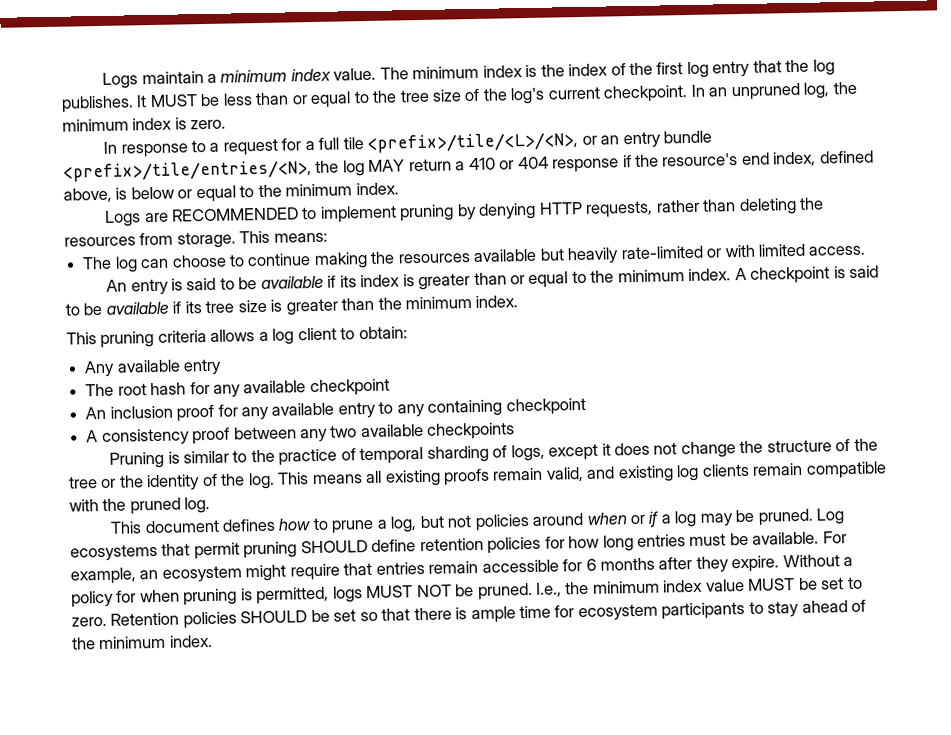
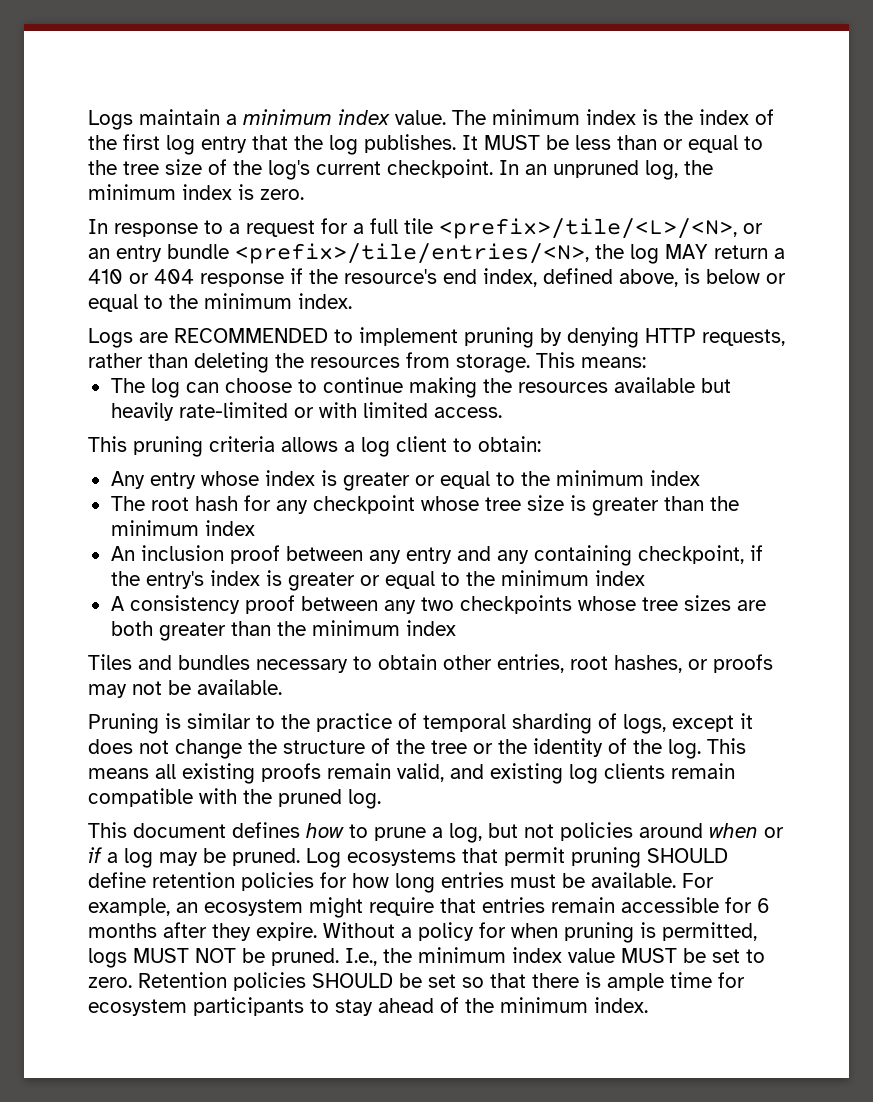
[106,265,880,296] [65,295,519,316] // An entry is said to be available if its index is greater than or equal to the minimum index. A checkpoint is said to be available if its tree size is greater than the minimum index. -> (502, 412) none
[116,358,223,376] available entry -> [149,470,700,491] entry whose index is greater or equal to the minimum index
[243,378,390,397] [85,397,586,422] available checkpoint // An inclusion proof for any available entry to any containing checkpoint -> [312,495,739,516] [110,520,255,536] [110,545,763,566] [110,570,645,591] checkpoint whose tree size is greater than the minimum index // An inclusion proof between any entry and any containing checkpoint, if the entry's index is greater or equal to the minimum index
[360,423,424,438] available -> (454, 604) none
(516, 431) none -> [577,595,766,611] [110,620,456,641] [88,654,773,673] [88,679,282,698] whose tree sizes are both greater than the minimum index // Tiles and bundles necessary to obtain other entries, root hashes, or proofs may not be available.

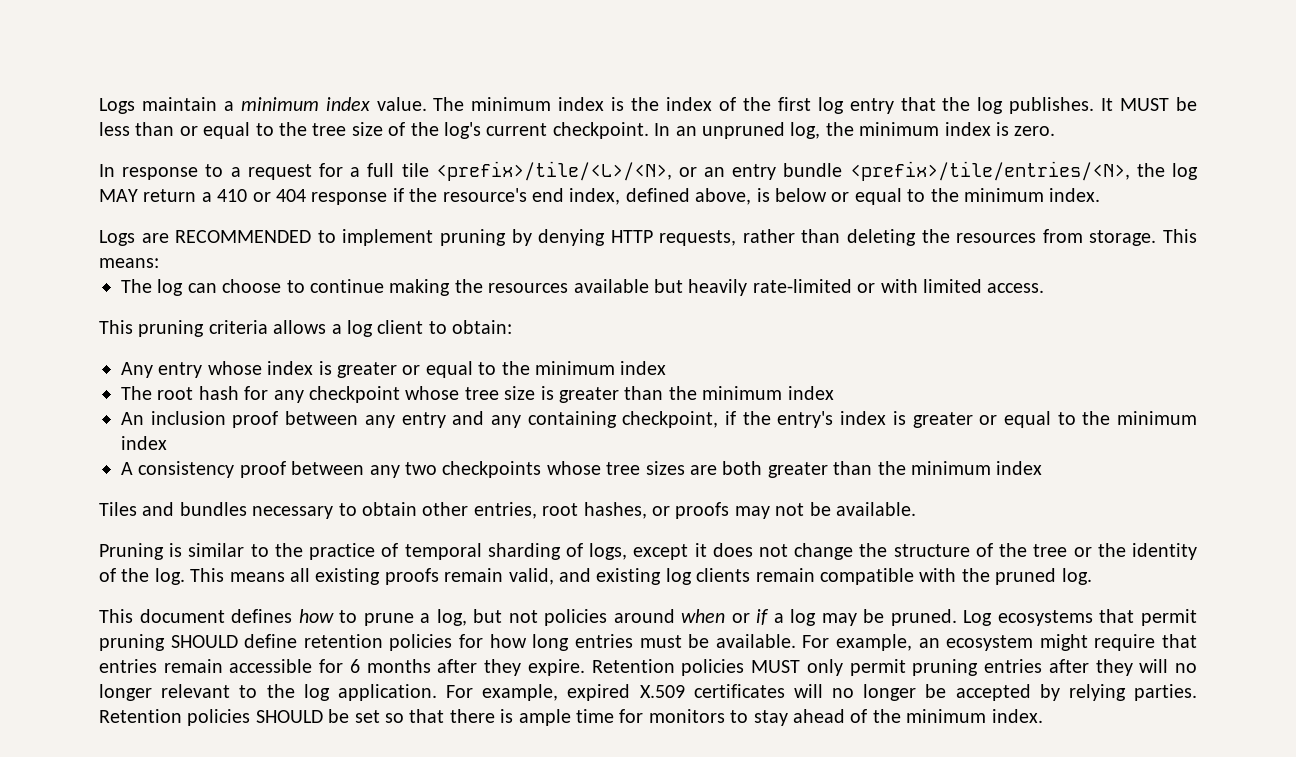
[323,922,757,943] [88,947,765,968] [88,977,132,988] Without a policy for when pruning is permitted, logs MUST NOT be pruned. I.e., the minimum index value MUST be set to zero. -> [591,659,1197,676] [99,684,1197,701] Retention policies MUST only permit pruning entries after they will no longer relevant to the log application. For example, expired X.509 certificates will no longer be accepted by relying parties.
[88,997,304,1016] ecosystem participants -> [648,709,725,723] monitors

